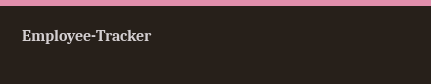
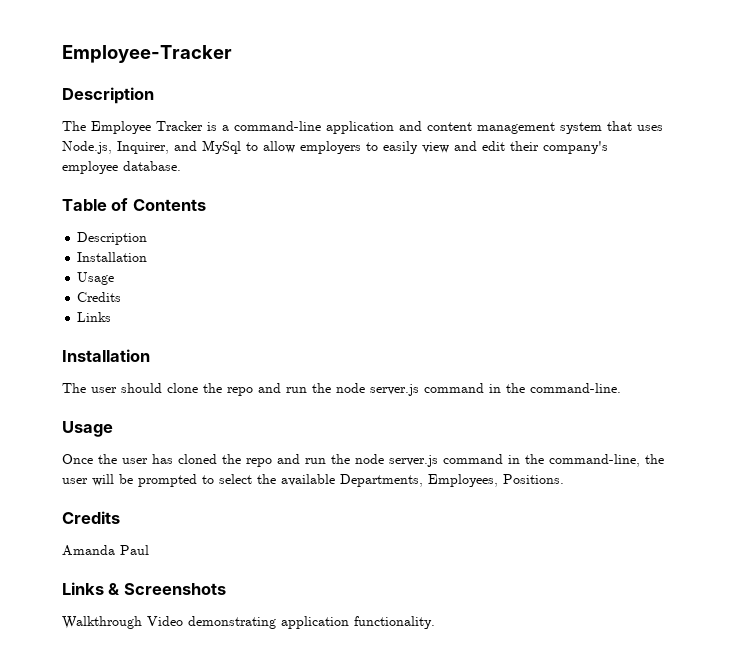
(152, 36) none -> [62,87,154,104] [62,121,663,134] [62,140,608,154] [62,161,181,174] [62,198,206,211] [77,232,148,245] [77,252,148,262] [77,272,115,285] [77,292,122,302] [77,312,112,322] [62,349,150,362] [62,383,621,396] [62,421,113,437] [62,454,664,467] [62,474,564,487] [62,511,120,524] [62,545,149,556] [62,582,226,595] [62,616,435,629] // Description // The Employee Tracker is a command-line application and content management system that uses Node.js, Inquirer, and MySql to allow employers to easily view and edit their company's employee database. // Table of Contents // Description // Installation // Usage // Credits // Links // Installation // The user should clone the repo and run the node server.js command in the command-line. // Usage // Once the user has cloned the repo and run the node server.js command in the command-line, the user will be prompted to select the available Departments, Employees, Positions. // Credits // Amanda Paul // Links & Screenshots // Walkthrough Video demonstrating application functionality.

